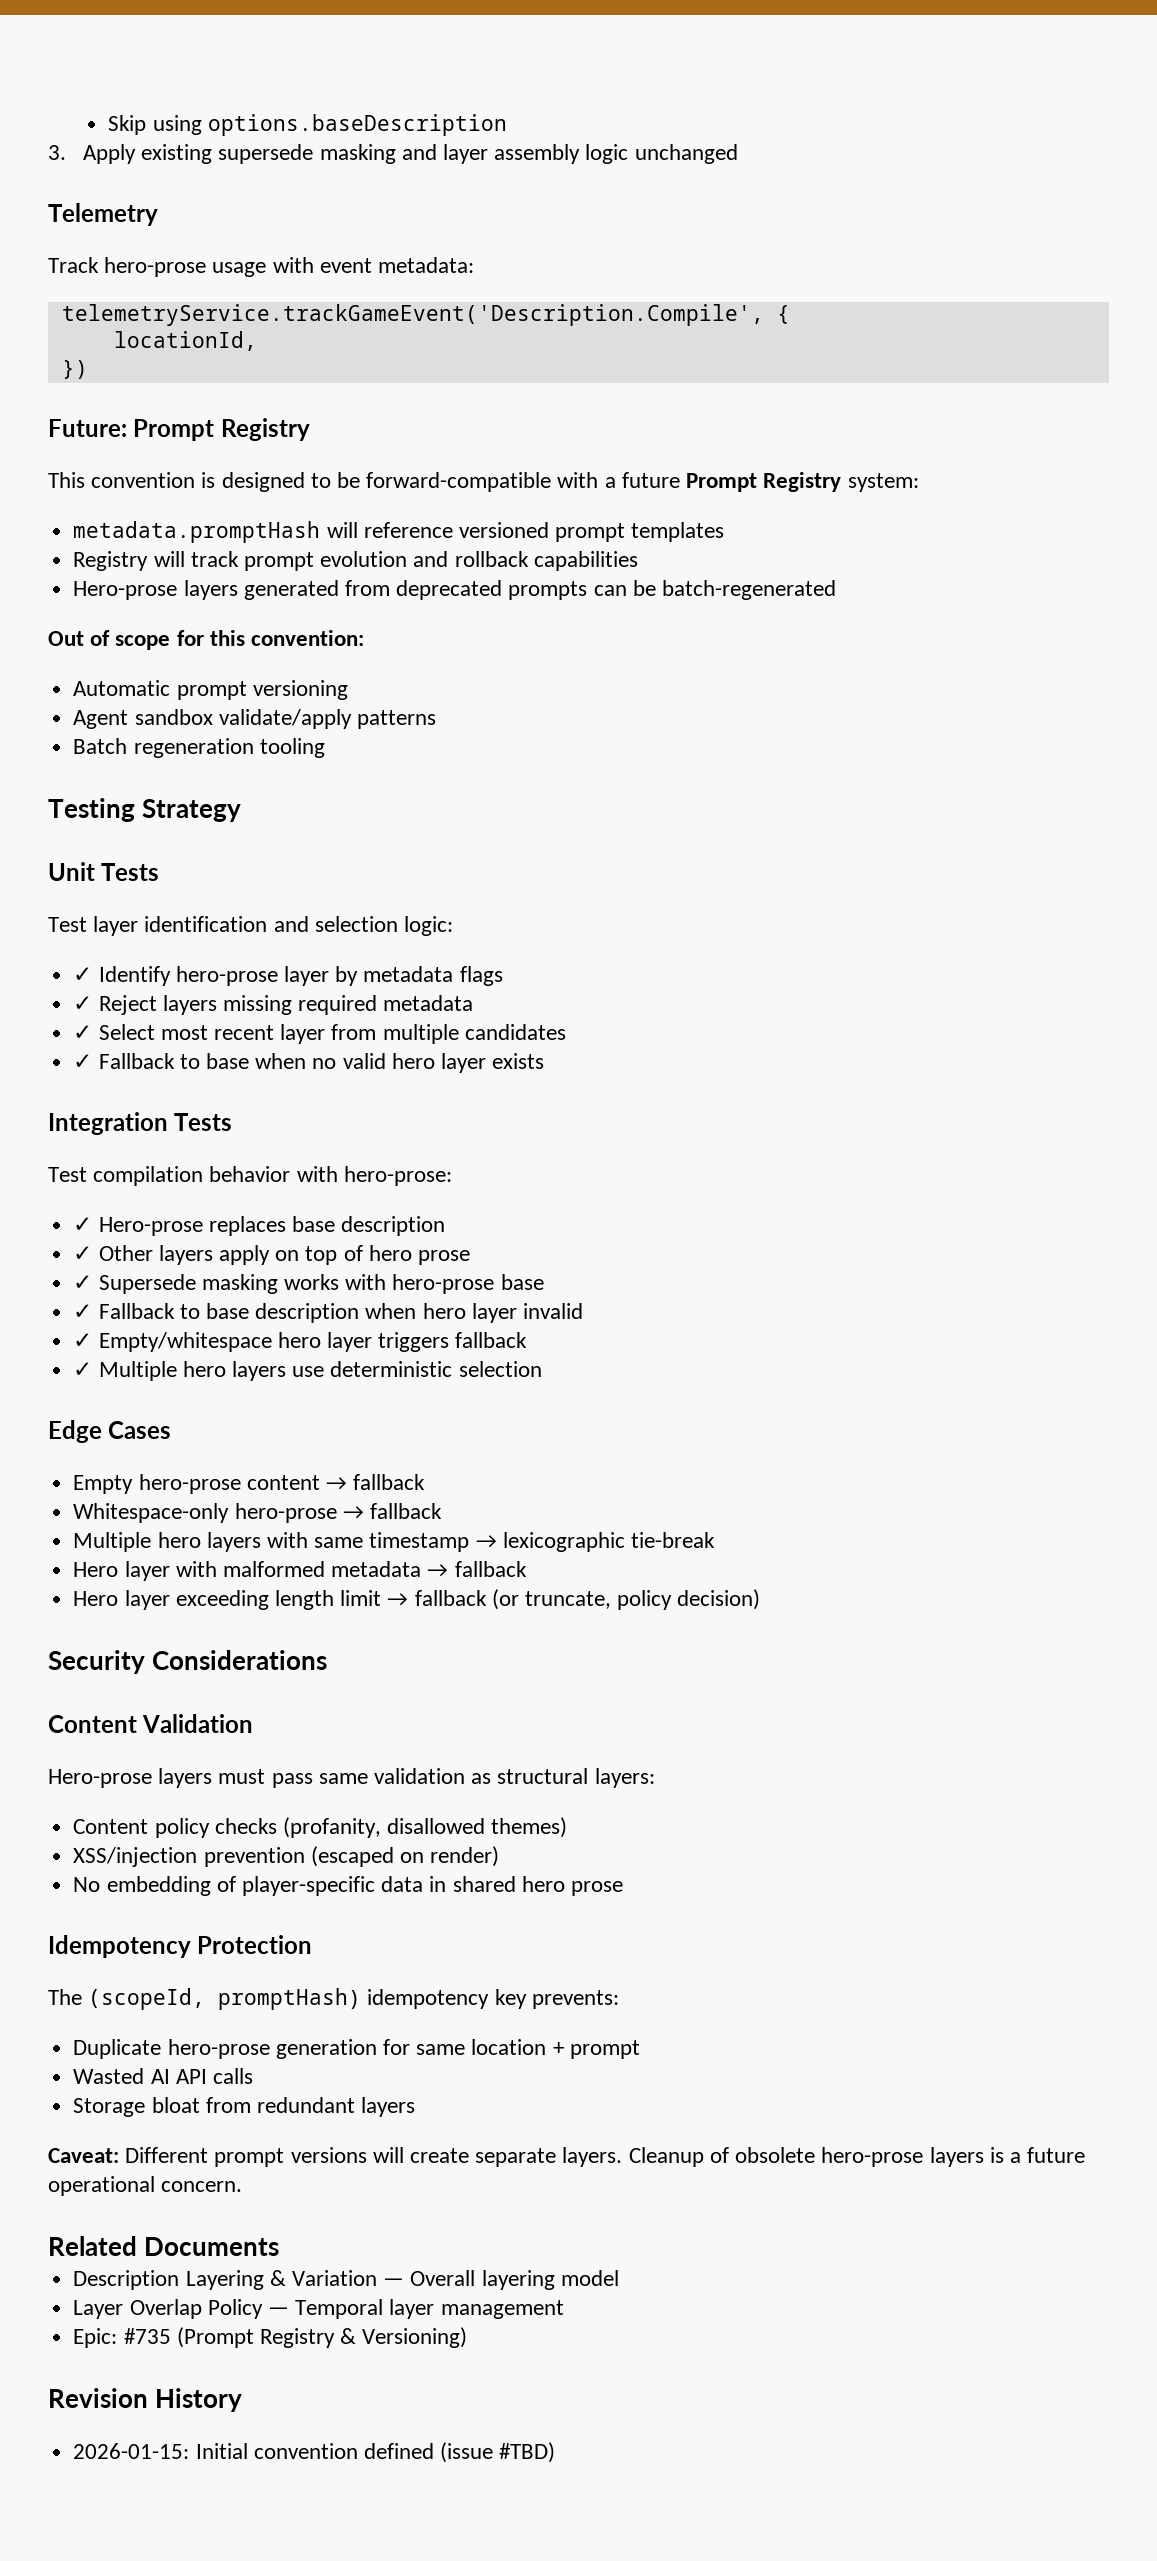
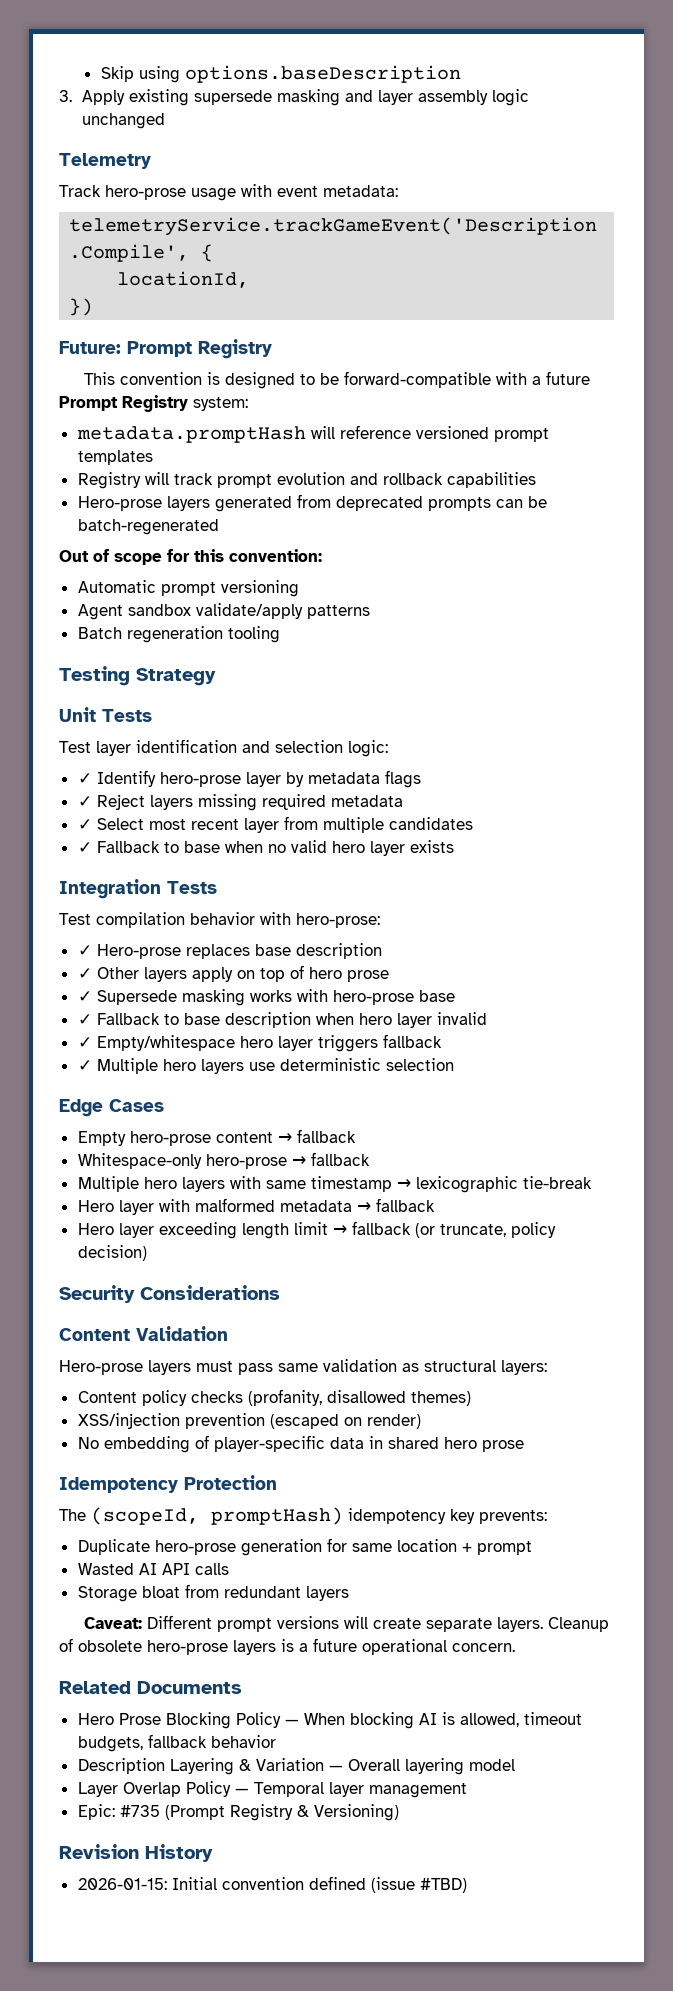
(280, 2246) none -> [77,1712,582,1729] [77,1734,276,1752] // Hero Prose Blocking Policy — When blocking AI is allowed, timeout budgets, fallback behavior

